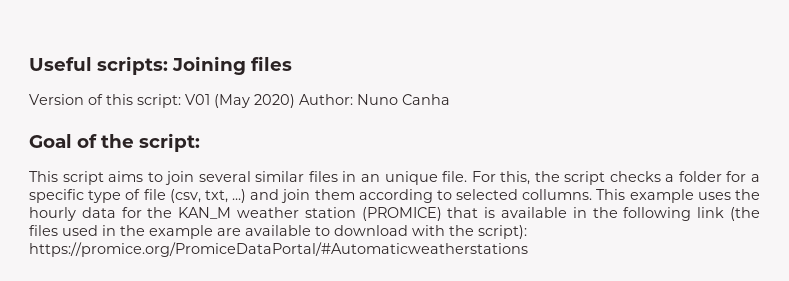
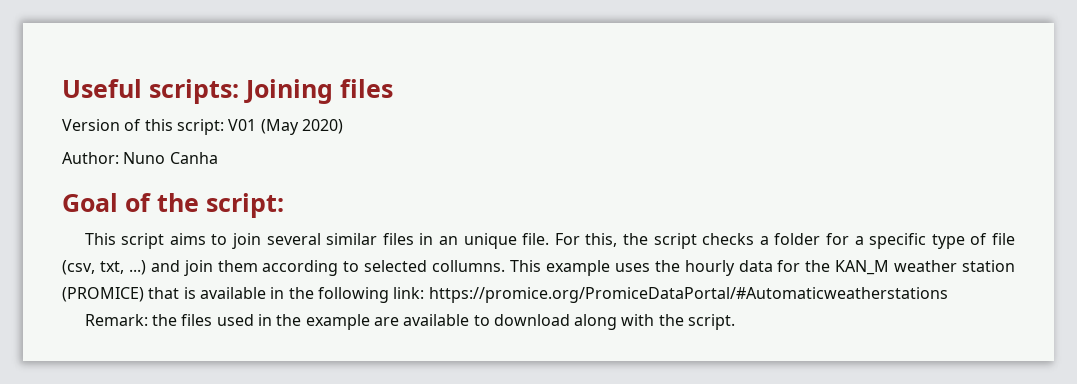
(295, 101) none -> (343, 126) //
[697,207,760,221] link (the -> [393,287,948,303] [84,314,177,326] link: https://promice.org/PromiceDataPortal/#Automaticweatherstations // Remark: the
(408, 230) none -> [574,314,618,330] along
[478,225,527,239] [29,242,528,257] script): https://promice.org/PromiceDataPortal/#Automaticweatherstations -> [688,314,736,330] script.

